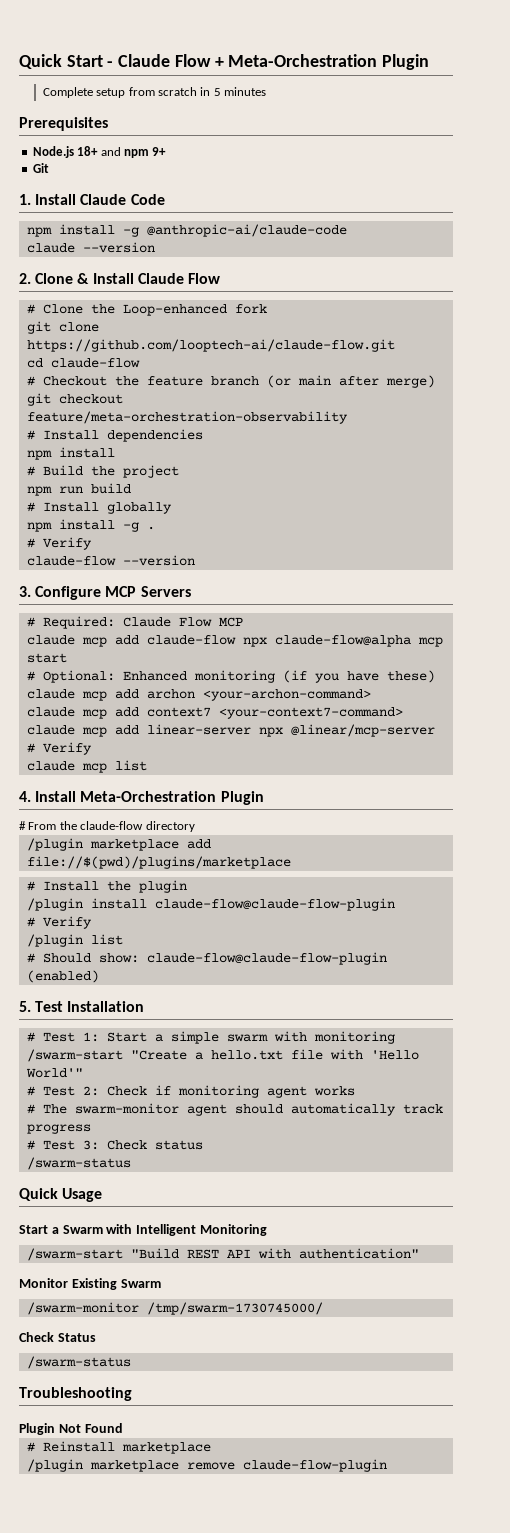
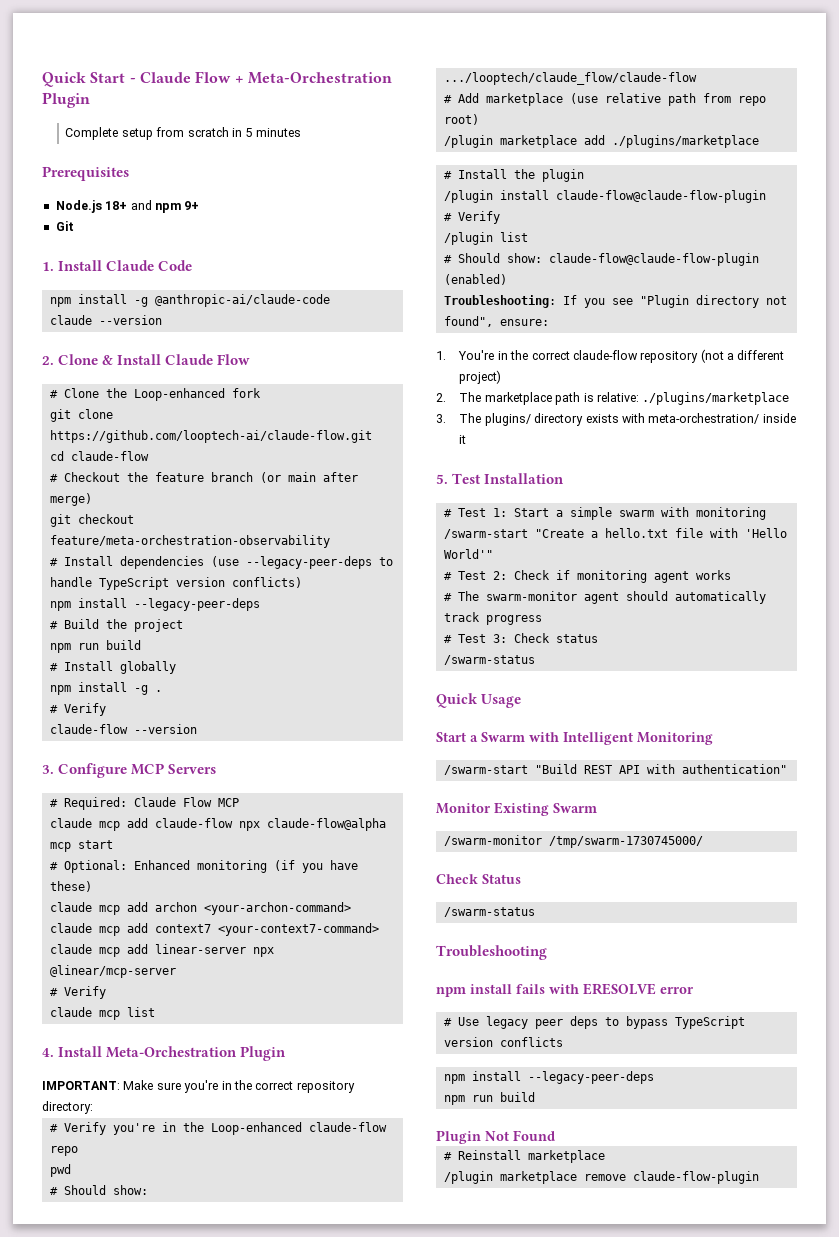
[26,447,115,460] // npm install -> [210,556,393,569] [49,577,302,590] [49,598,260,611] (use --legacy-peer-deps to handle TypeScript version conflicts) // npm install --legacy-peer-deps
[19,821,195,832] # From the claude-flow directory -> [42,1080,355,1093] [42,1101,93,1114] [49,1122,387,1135] [49,1146,78,1156] [49,1164,71,1177] [49,1185,148,1195] [443,72,697,85] [443,93,766,106] [443,114,479,125] IMPORTANT: Make sure you're in the correct repository directory: // # Verify you're in the Loop-enhanced claude-flow repo // pwd // # Should show: .../looptech/claude_flow/claude-flow // # Add marketplace (use relative path from repo root)
[26,856,291,869] file://$(pwd)/plugins/marketplace -> [611,135,759,148] ./plugins/marketplace
(99, 976) none -> [443,295,787,308] [443,316,549,327] [436,349,785,363] [459,370,502,384] [436,392,790,405] [436,413,796,426] [459,435,467,444] // Troubleshooting: If you see "Plugin directory not found", ensure: // 1. You're in the correct claude-flow repository (not a different project) // 2. The marketplace path is relative: ./plugins/marketplace // 3. The plugins/ directory exists with meta-orchestration/ inside it
(132, 1394) none -> [436,983,694,997] [443,1016,745,1029] [443,1037,563,1047] [443,1071,654,1084] [443,1092,535,1105] // npm install fails with ERESOLVE error // # Use legacy peer deps to bypass TypeScript version conflicts // npm install --legacy-peer-deps // npm run build

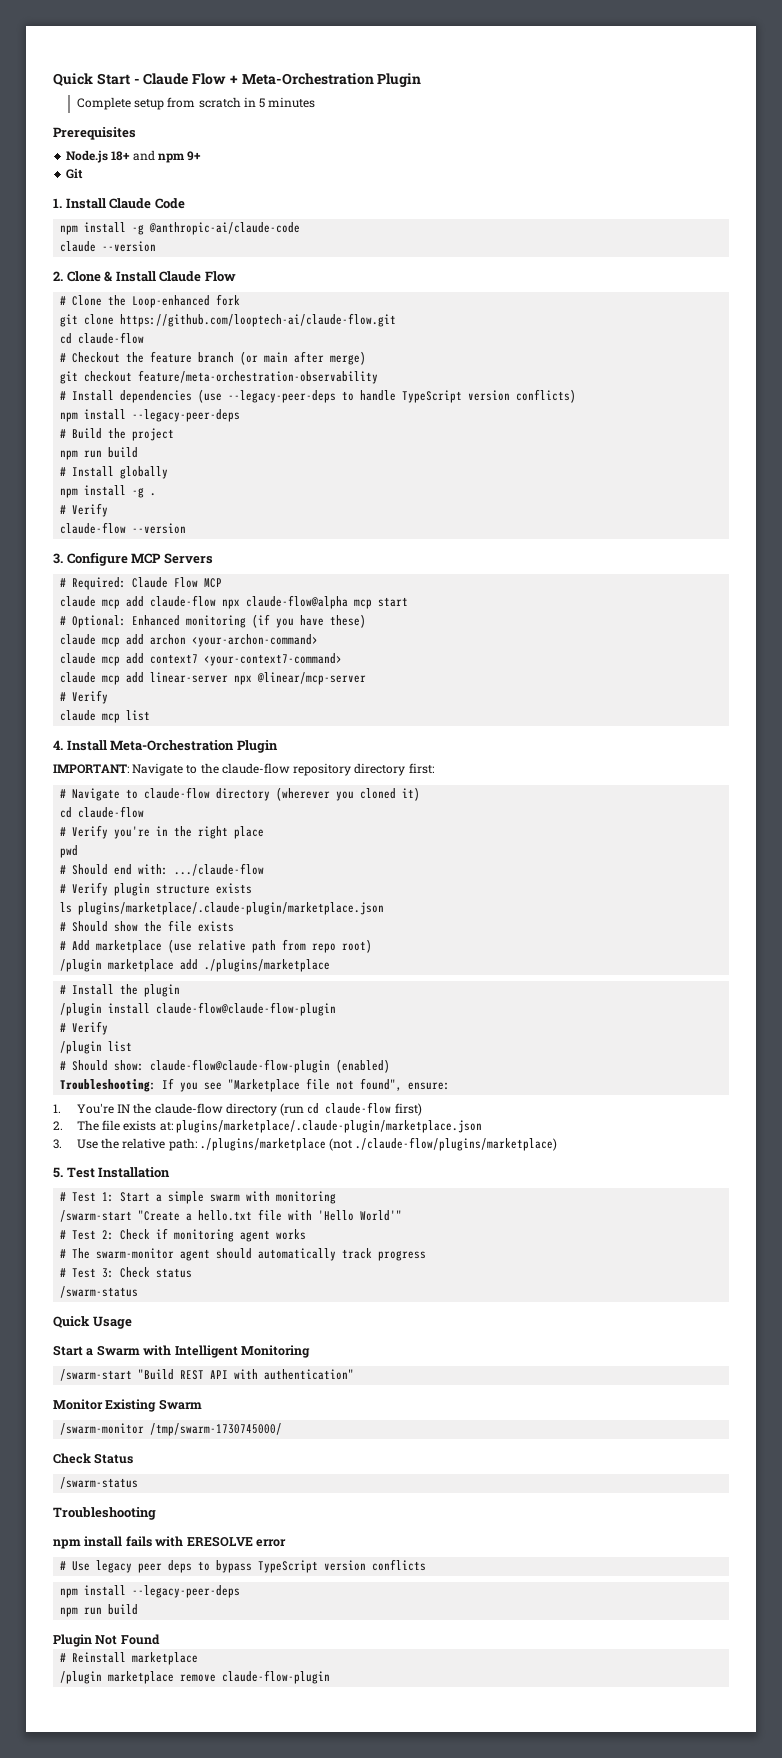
[123,1080,355,1093] [42,1101,93,1114] Make sure you're in the correct repository directory: -> [132,763,434,776] [60,787,421,801] [60,806,145,818] Navigate to the claude-flow repository directory first: // # Navigate to claude-flow directory (wherever you cloned it) // cd claude-flow
[210,1122,387,1135] [49,1146,78,1156] Loop-enhanced claude-flow repo -> [198,826,265,839] right place
[112,1185,148,1195] [443,72,697,85] show: .../looptech/claude_flow/claude-flow -> [114,863,265,876] [60,882,253,896] [60,902,385,915] [60,920,235,932] end with: .../claude-flow // # Verify plugin structure exists // ls plugins/marketplace/.claude-plugin/marketplace.json // # Should show the file exists
[639,295,759,308] "Plugin directory -> [228,1078,331,1092] "Marketplace file
[497,349,785,363] [459,370,502,384] [436,392,790,405] [436,413,796,426] [459,435,467,444] in the correct claude-flow repository (not a different project) // 2. The marketplace path is relative: ./plugins/marketplace // 3. The plugins/ directory exists with meta-orchestration/ inside it -> [117,1102,422,1116] [53,1120,482,1133] [53,1137,558,1151] IN the claude-flow directory (run cd claude-flow first) // 2. The file exists at: plugins/marketplace/.claude-plugin/marketplace.json // 3. Use the relative path: ./plugins/marketplace (not ./claude-flow/plugins/marketplace)

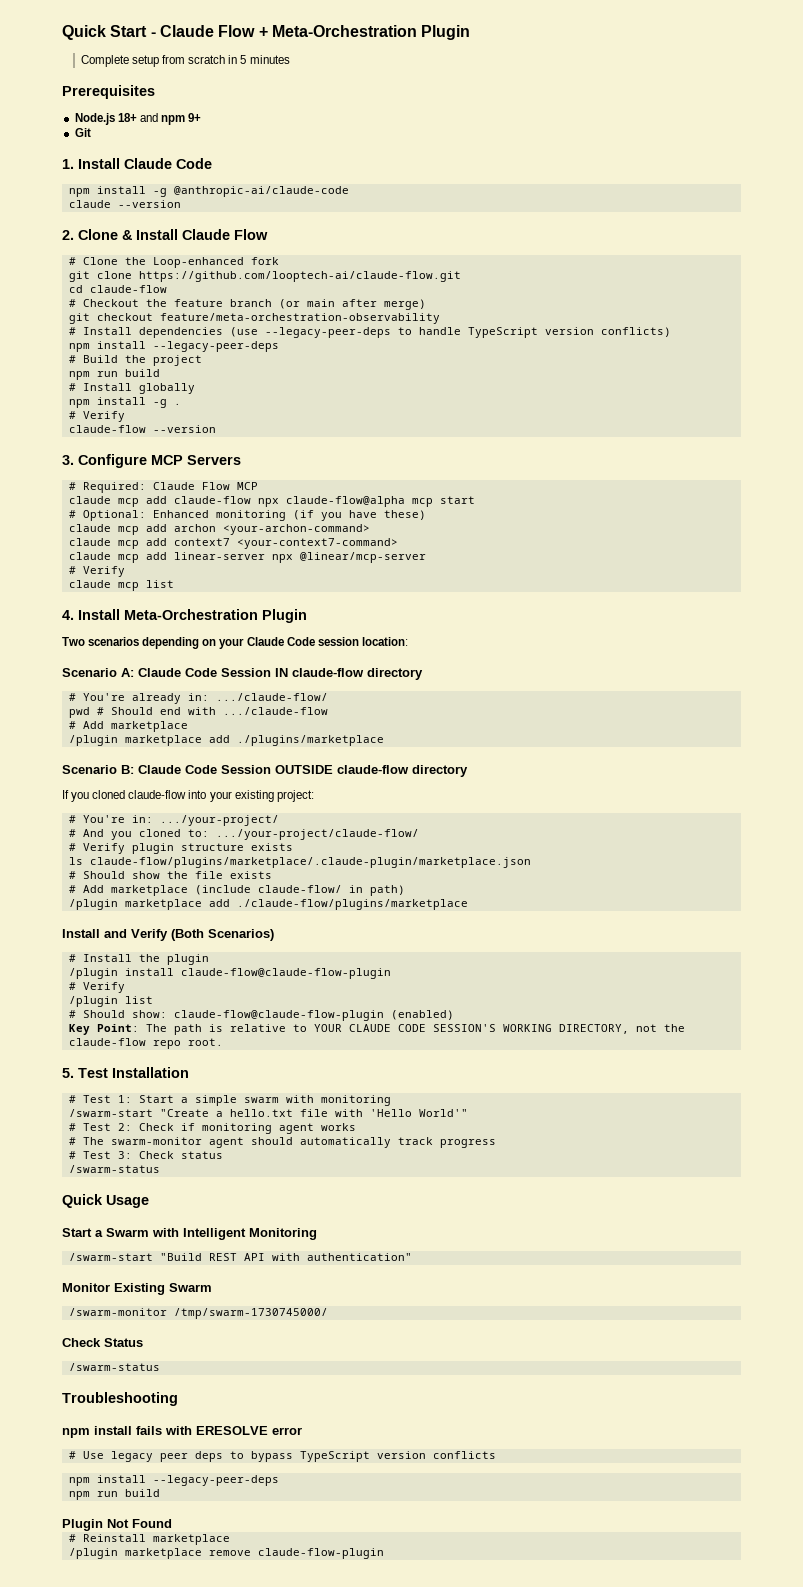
[53,763,434,776] [60,787,421,801] [60,806,145,818] [60,825,265,839] IMPORTANT: Navigate to the claude-flow repository directory first: // # Navigate to claude-flow directory (wherever you cloned it) // cd claude-flow // # Verify you're in the right place -> [62,637,408,649] [62,668,423,680] [68,693,328,704] Two scenarios depending on your Claude Code session location: // Scenario A: Claude Code Session IN claude-flow directory // # You're already in: .../claude-flow/
(79, 851) // -> (90, 712) none
[138,864,169,875] with: -> [187,707,216,715] with
(265, 869) none -> [68,721,188,732] [68,735,384,746] [62,765,468,777] [62,790,314,802] [68,815,279,826] [68,829,419,840] // # Add marketplace // /plugin marketplace add ./plugins/marketplace // Scenario B: Claude Code Session OUTSIDE claude-flow directory // If you cloned claude-flow into your existing project: // # You're in: .../your-project/ // # And you cloned to: .../your-project/claude-flow/
[78,902,385,915] plugins/marketplace/.claude-plugin/marketplace.json -> [89,857,531,868] claude-flow/plugins/marketplace/.claude-plugin/marketplace.json
[168,939,373,953] [60,959,331,972] (use relative path from repo root) // /plugin marketplace add ./plugins/marketplace -> [194,885,405,896] [68,899,468,910] [62,929,274,941] (include claude-flow/ in path) // /plugin marketplace add ./claude-flow/plugins/marketplace // Install and Verify (Both Scenarios)
[60,1078,451,1092] [53,1102,422,1116] [53,1120,482,1133] [53,1137,558,1151] Troubleshooting: If you see "Marketplace file not found", ensure: // 1. You're IN the claude-flow directory (run cd claude-flow first) // 2. The file exists at: plugins/marketplace/.claude-plugin/marketplace.json // 3. Use the relative path: ./plugins/marketplace (not ./claude-flow/plugins/marketplace) -> [68,1024,685,1035] [68,1038,223,1049] Key Point: The path is relative to YOUR CLAUDE CODE SESSION'S WORKING DIRECTORY, not the claude-flow repo root.

